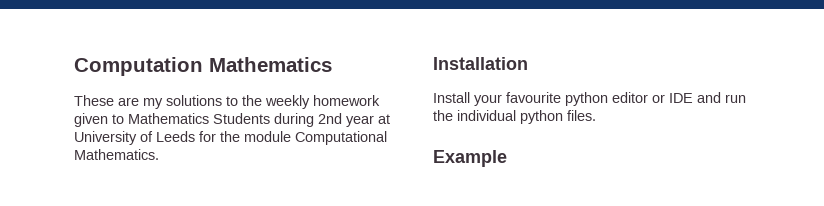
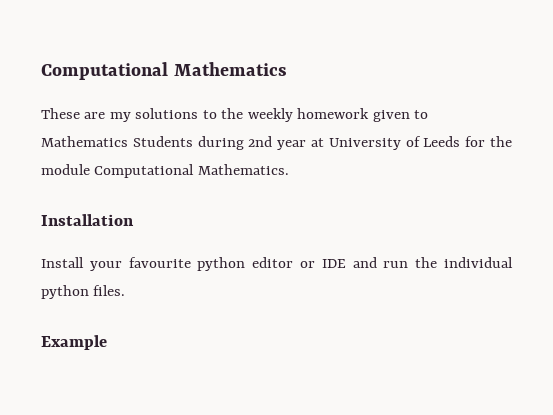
[74,57,203,76] Computation -> [41,62,168,80] Computational

